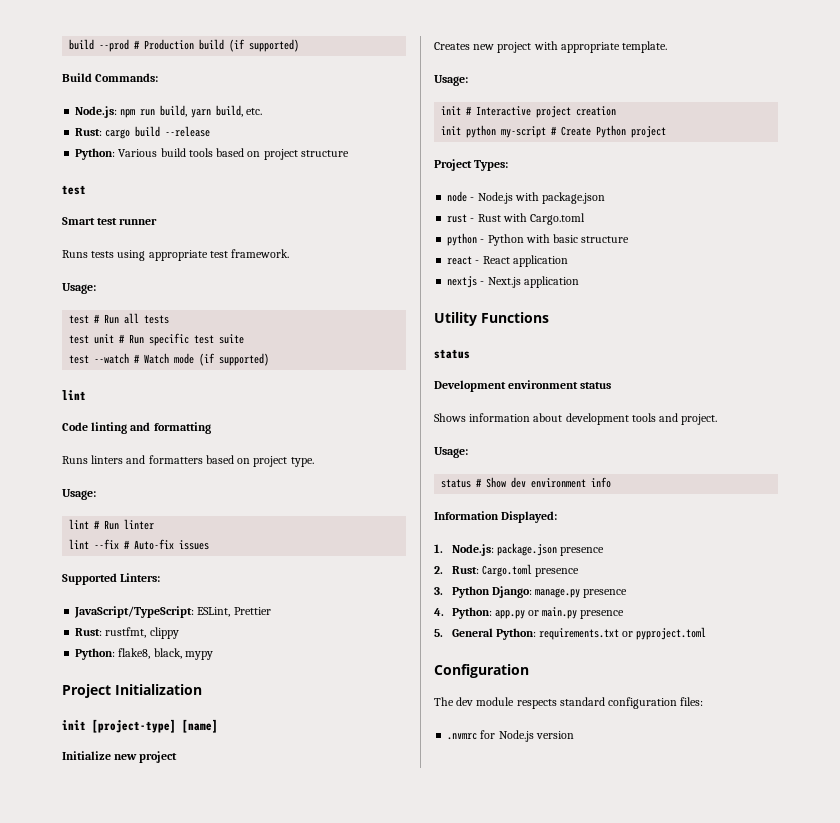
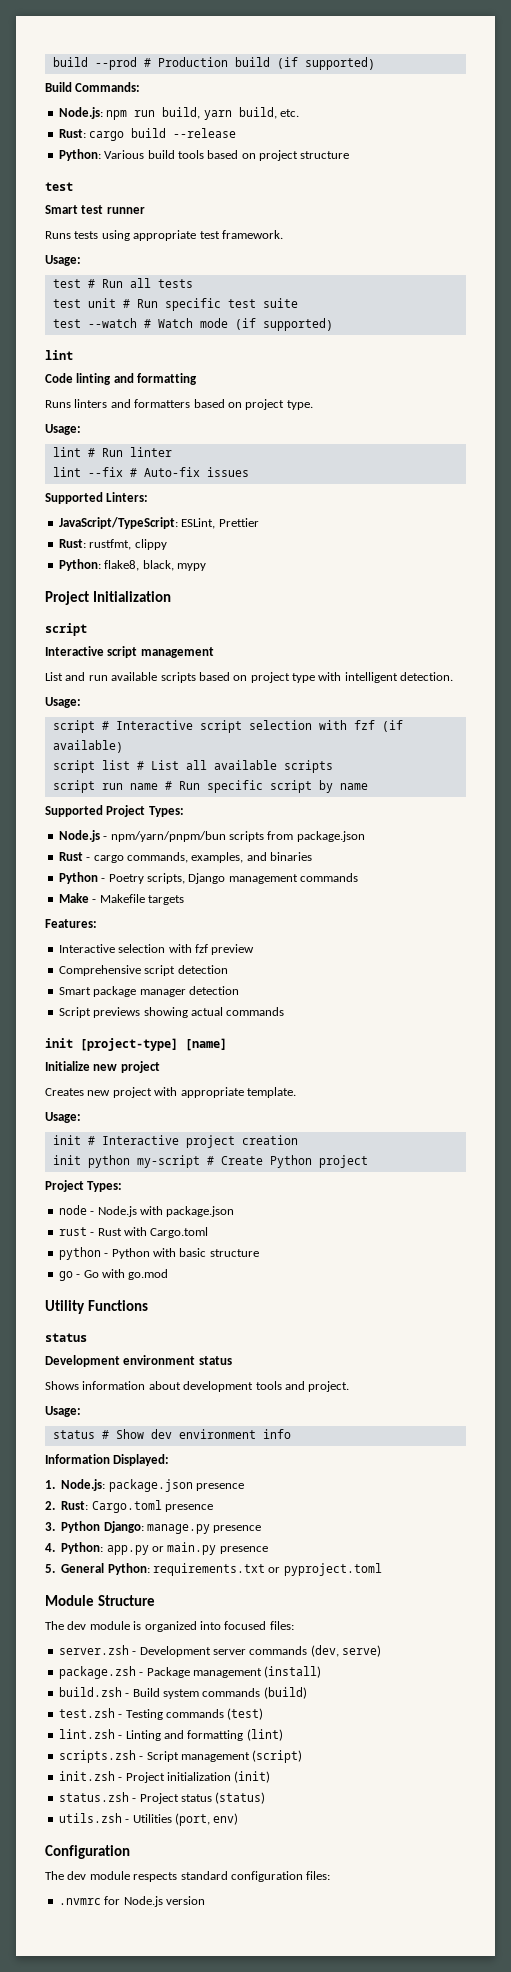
(202, 689) none -> [45,623,87,636] [45,646,214,658] [45,672,454,683] [45,697,81,708] [52,720,403,733] [52,740,123,753] [52,760,333,773] [52,780,368,793] [45,805,184,817] [58,830,365,842] [58,852,312,863] [58,872,358,884] [58,893,184,905] [45,919,97,928] [58,944,255,955] [58,965,228,976] [58,986,239,997] [58,1007,285,1018] // script // Interactive script management // List and run available scripts based on project type with intelligent detection. // Usage: // script # Interactive script selection with fzf (if available) // script list # List all available scripts // script run name # Run specific script by name // Supported Project Types: // Node.js - npm/yarn/pnpm/bun scripts from package.json // Rust - cargo commands, examples, and binaries // Python - Poetry scripts, Django management commands // Make - Makefile targets // Features: // Interactive selection with fzf preview // Comprehensive script detection // Smart package manager detection // Script previews showing actual commands
[447,255,568,267] [447,276,579,288] react - React application // nextjs - Next.js application -> [58,1269,169,1281] go - Go with go.mod
(707, 633) none -> [45,1595,155,1606] [45,1621,294,1632] [58,1645,381,1657] [58,1666,322,1679] [58,1687,307,1699] [58,1708,264,1720] [58,1729,283,1741] [58,1750,303,1763] [58,1771,271,1783] [58,1792,266,1804] [58,1813,239,1826] // Module Structure // The dev module is organized into focused files: // server.zsh - Development server commands (dev, serve) // package.zsh - Package management (install) // build.zsh - Build system commands (build) // test.zsh - Testing commands (test) // lint.zsh - Linting and formatting (lint) // scripts.zsh - Script management (script) // init.zsh - Project initialization (init) // status.zsh - Project status (status) // utils.zsh - Utilities (port, env)

